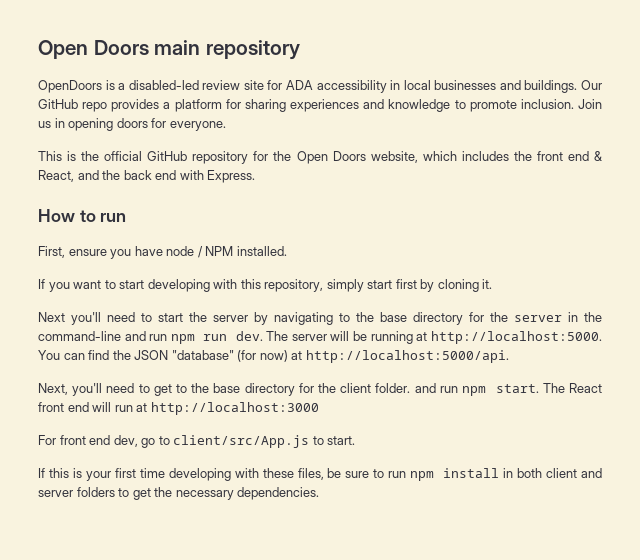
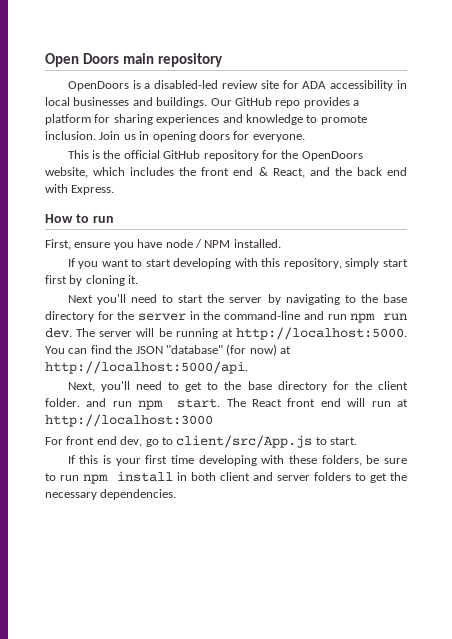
[296,151,366,164] Open Doors -> [301,151,363,161] OpenDoors
[297,468,324,480] files, -> [321,455,362,466] folders,

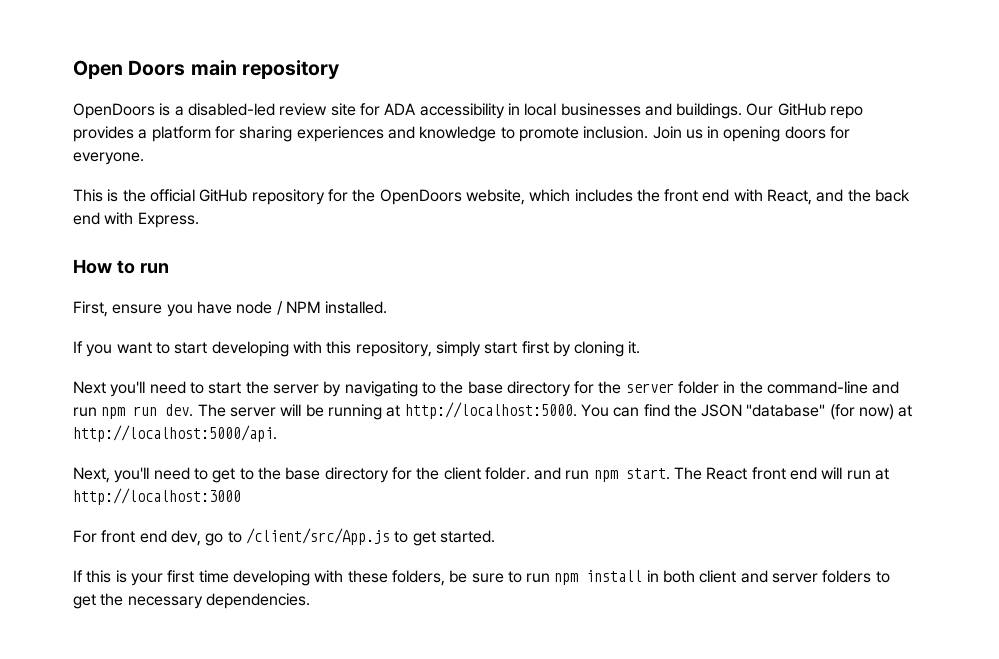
[258,167,268,176] & -> [733,189,763,202] with
(187, 317) none -> [678,381,720,394] folder
[176,435,357,448] client/src/App.js to start. -> [245,528,495,546] /client/src/App.js to get started.

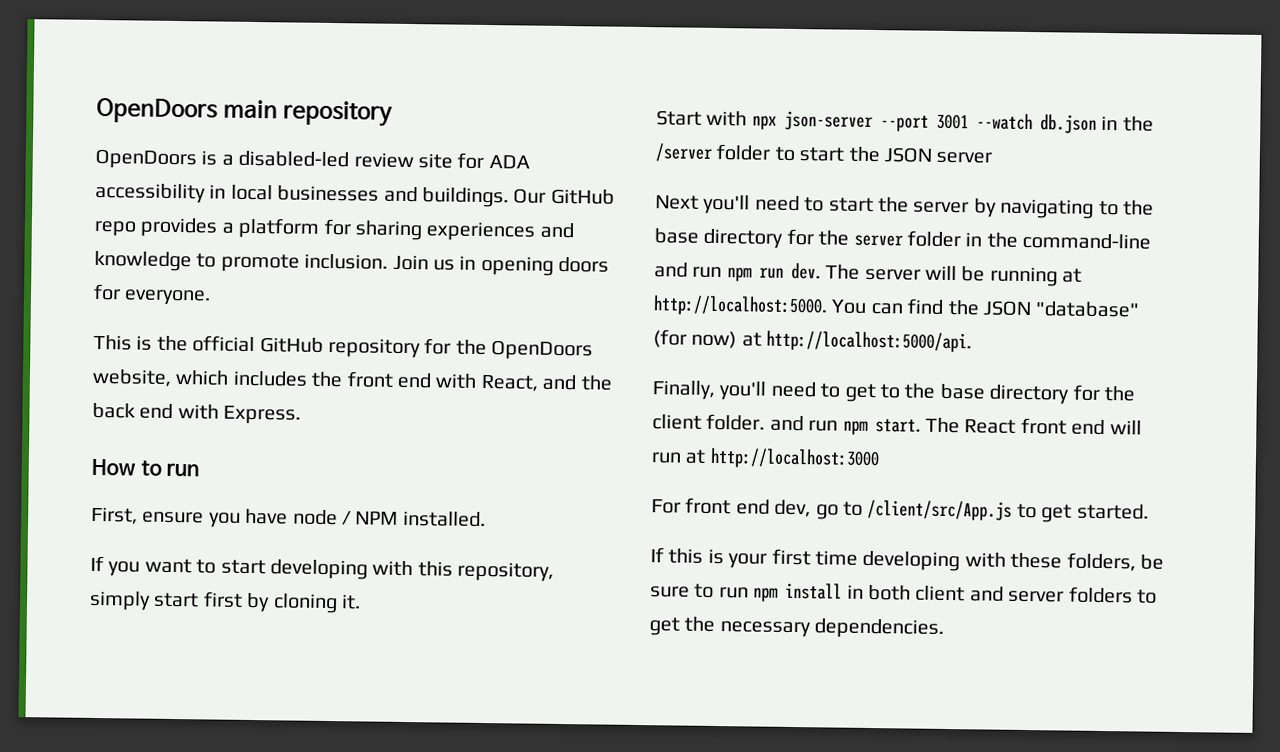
[73,60,186,79] Open Doors -> [96,97,218,124] OpenDoors
(641, 347) none -> [656,110,1154,134] [655,143,993,164] // Start with npx json-server --port 3001 --watch db.json in the /server folder to start the JSON server
[73,467,110,483] Next, -> [652,380,715,400] Finally,

